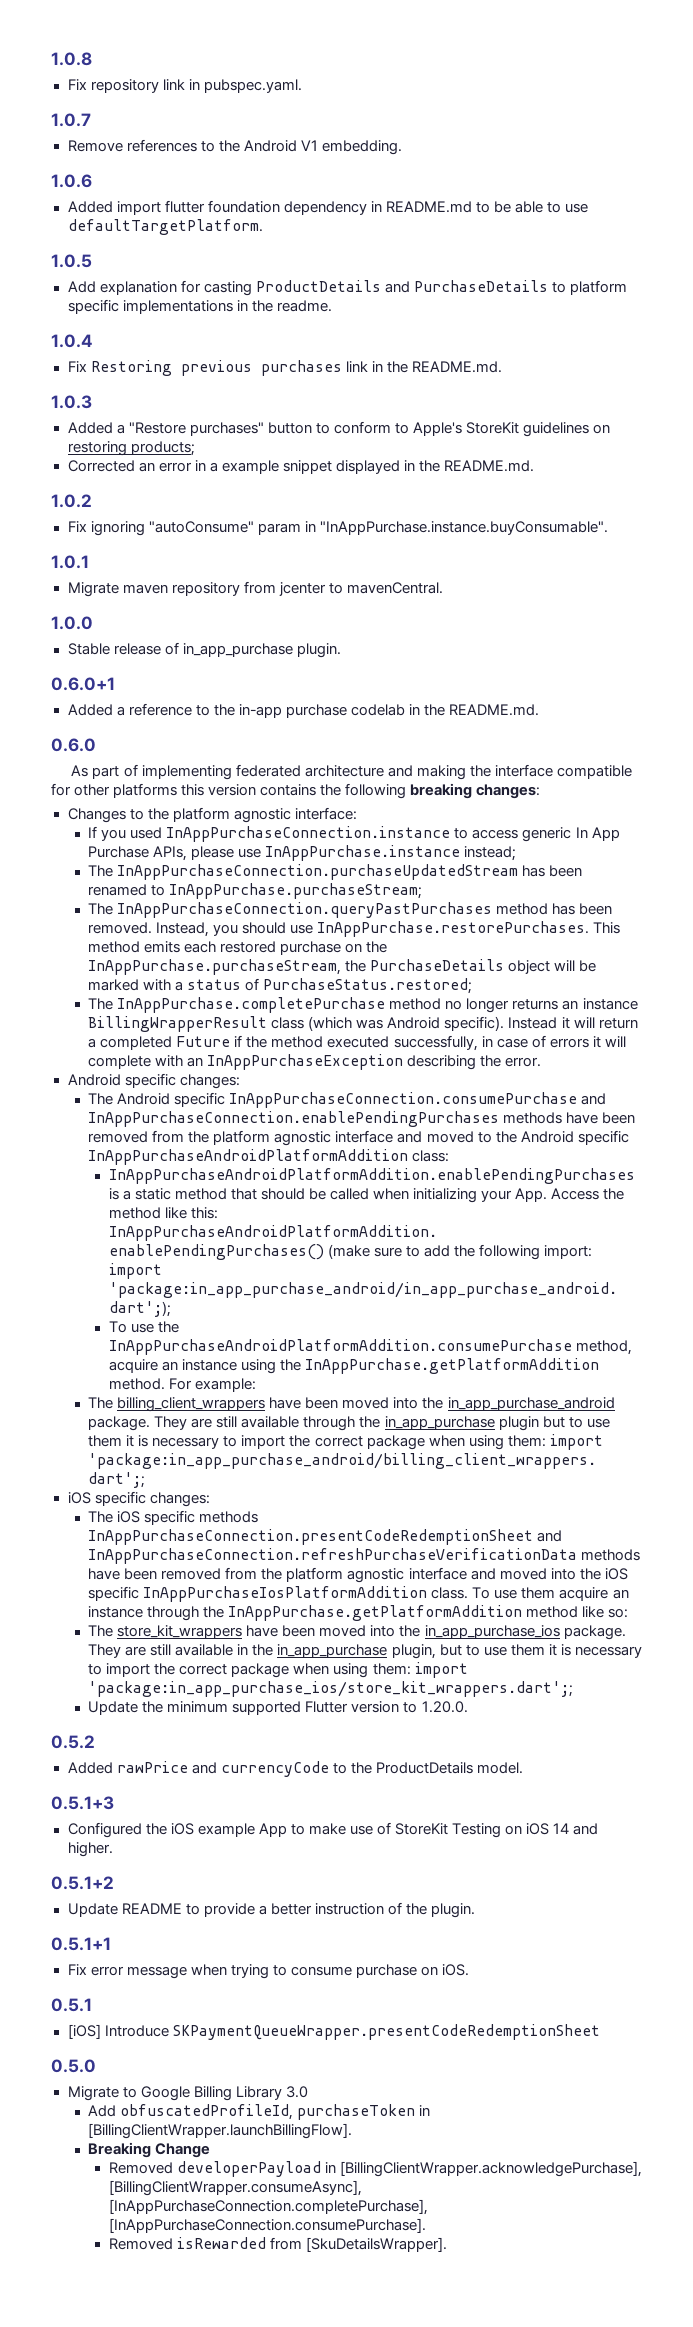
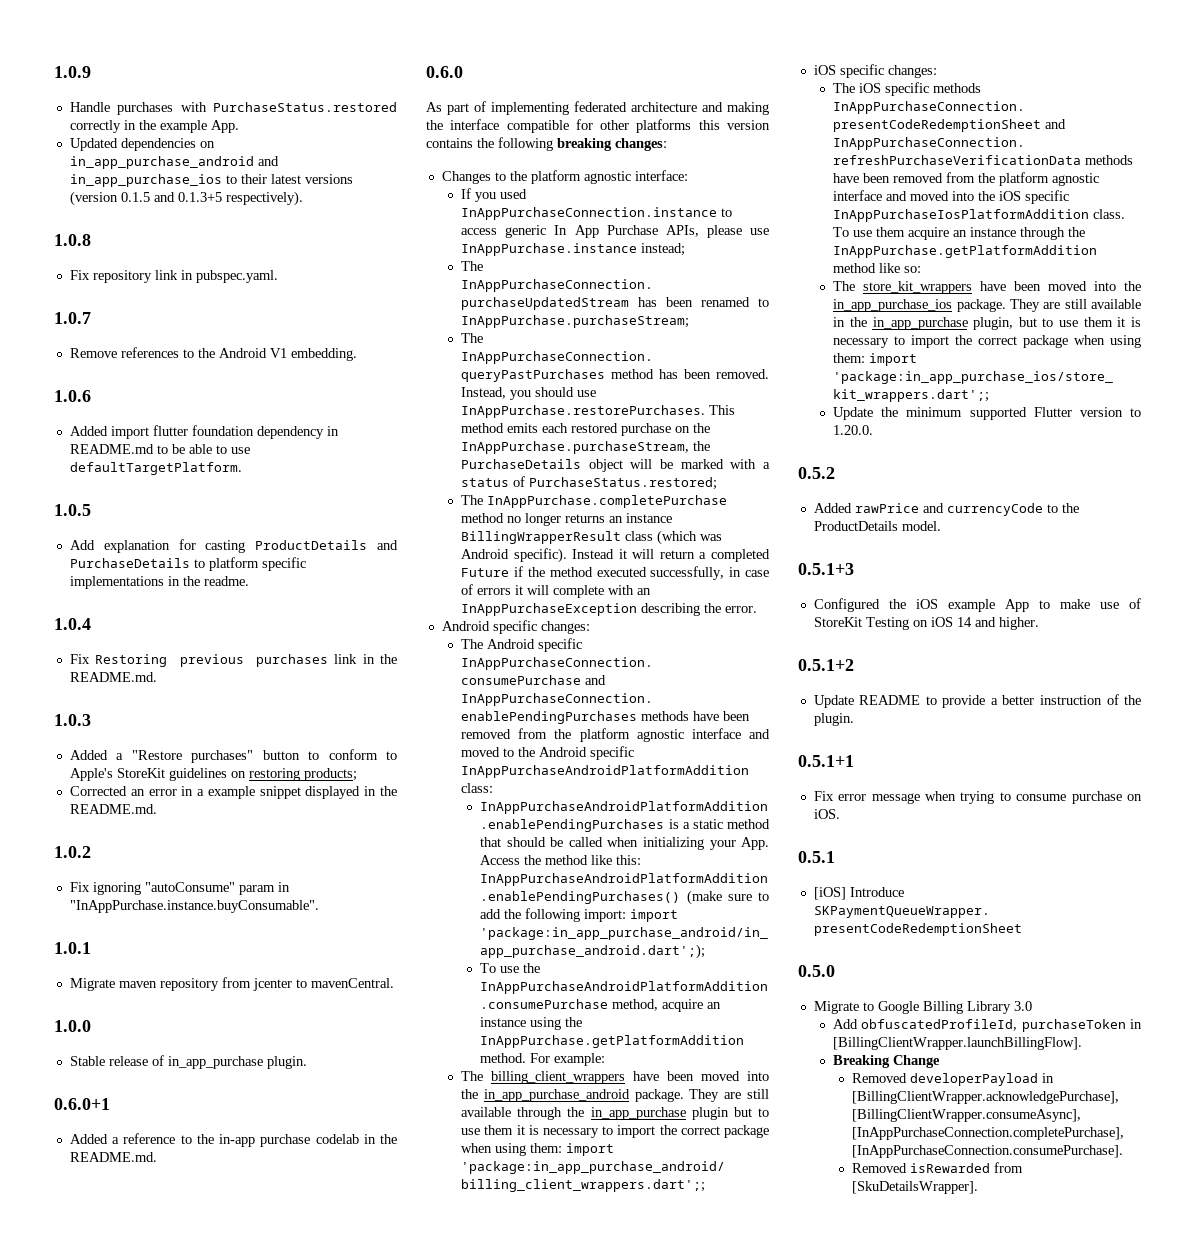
(51, 59) none -> [54,66,91,78] [69,102,397,115] [69,120,239,133] [69,138,215,151] [69,156,279,169] [69,174,353,187] [69,191,303,206] 1.0.9 // Handle purchases with PurchaseStatus.restored correctly in the example App. // Updated dependencies on in_app_purchase_android and in_app_purchase_ios to their latest versions (version 0.1.5 and 0.1.3+5 respectively). //

